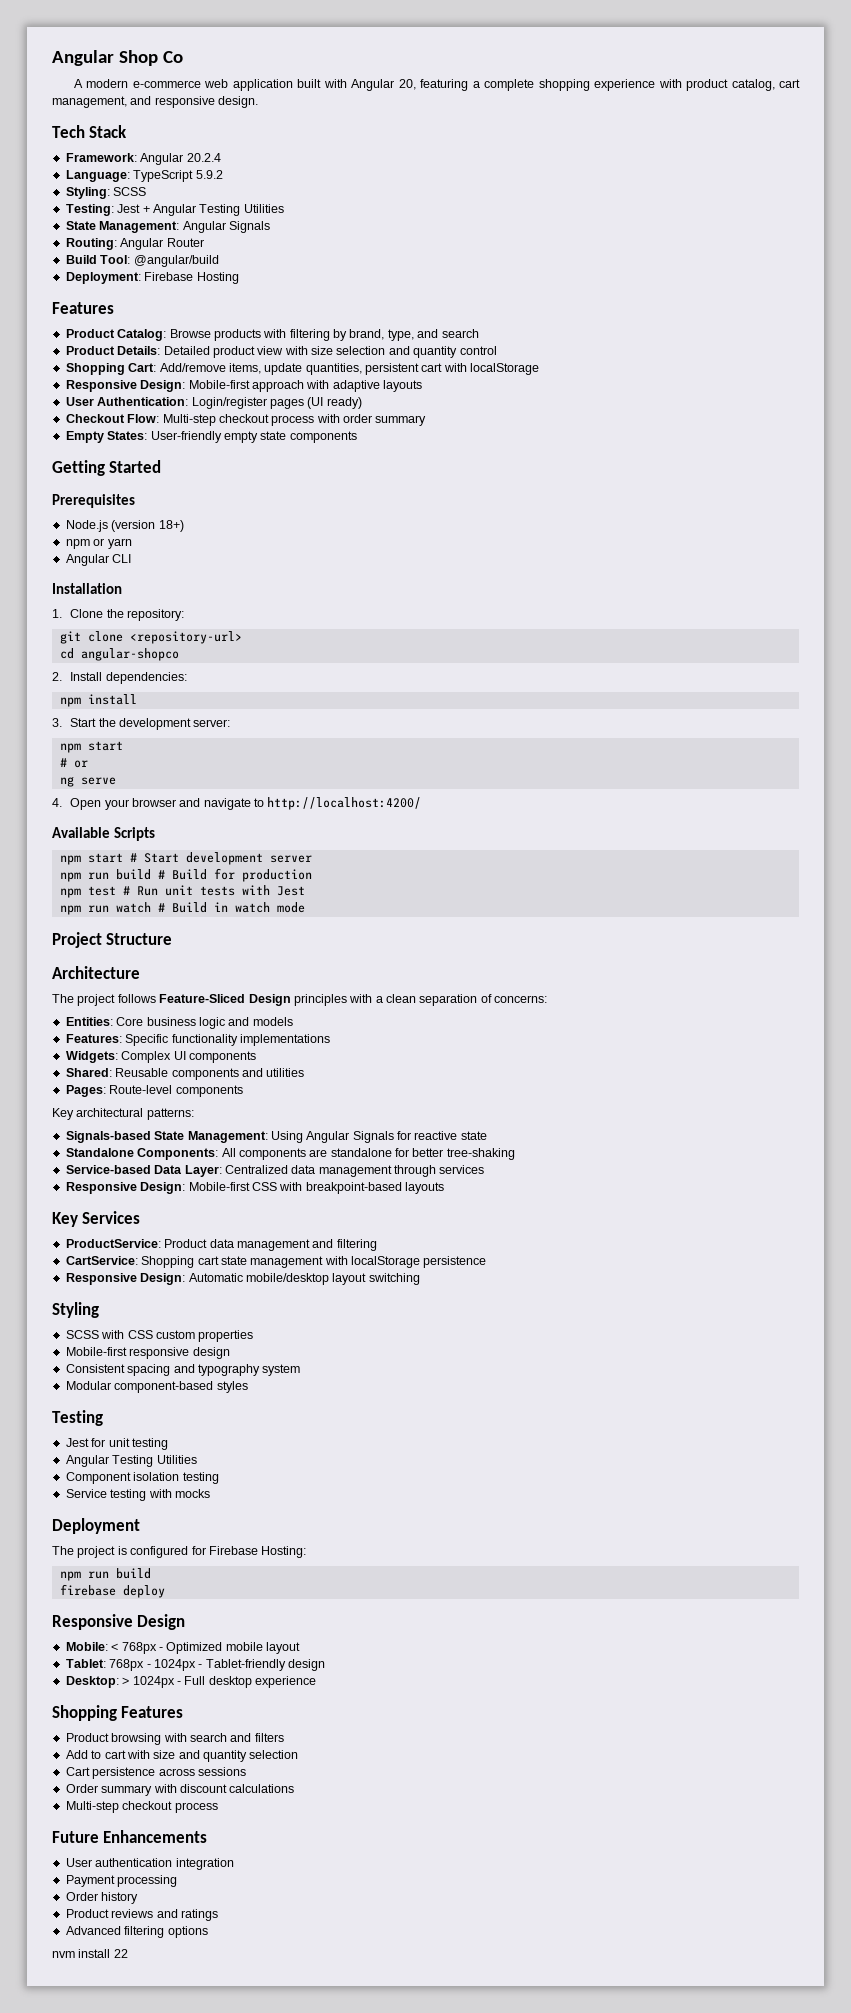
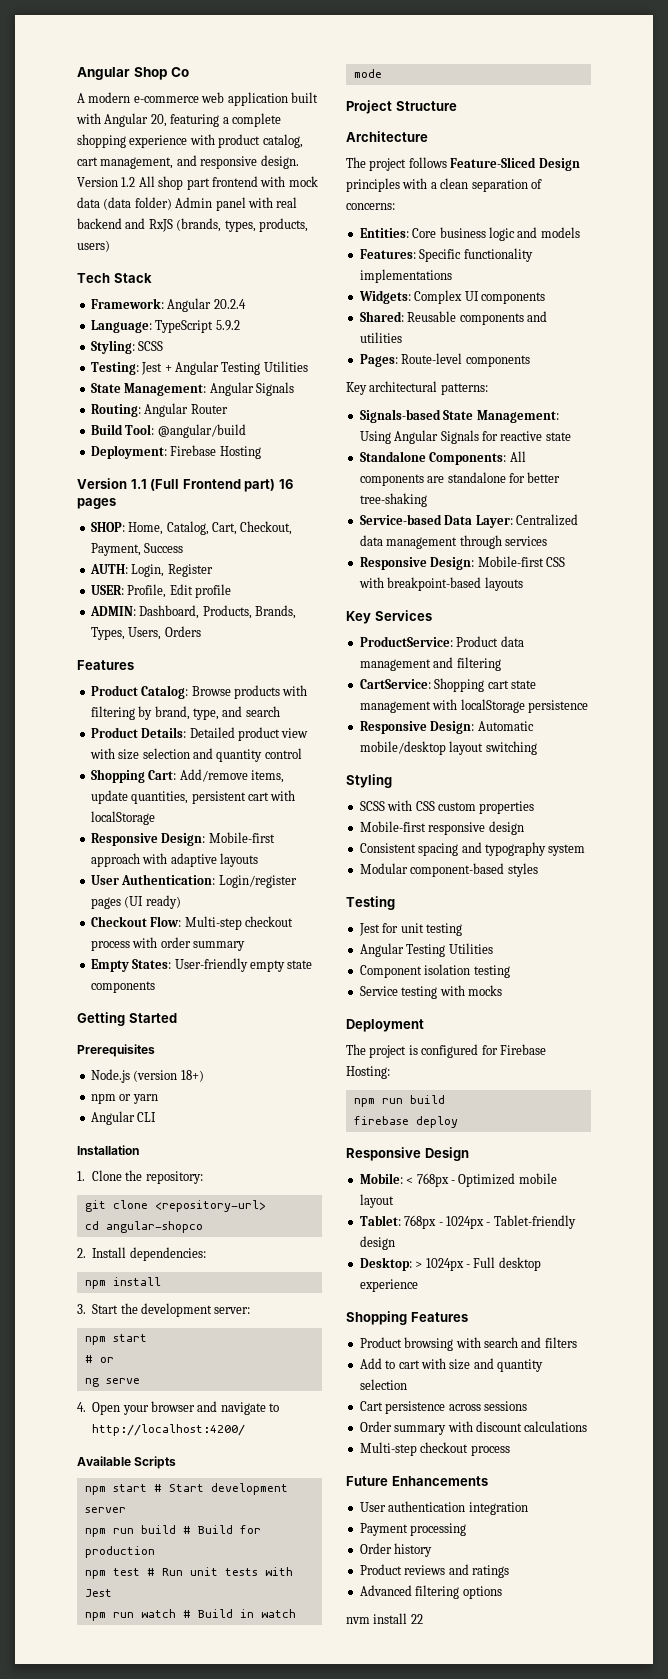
(259, 102) none -> [77,176,318,190] [77,197,298,211] [77,218,308,232] [77,240,110,252] Version 1.2 All shop part frontend with mock data (data folder) Admin panel with real backend and RxJS (brands, types, products, users)
(239, 278) none -> [77,478,293,492] [77,498,116,509] [90,521,293,535] [90,543,184,556] [89,564,213,577] [90,584,231,598] [89,605,296,619] [90,626,201,640] // Version 1.1 (Full Frontend part) 16 pages // SHOP: Home, Catalog, Cart, Checkout, Payment, Success // AUTH: Login, Register // USER: Profile, Edit profile // ADMIN: Dashboard, Products, Brands, Types, Users, Orders

